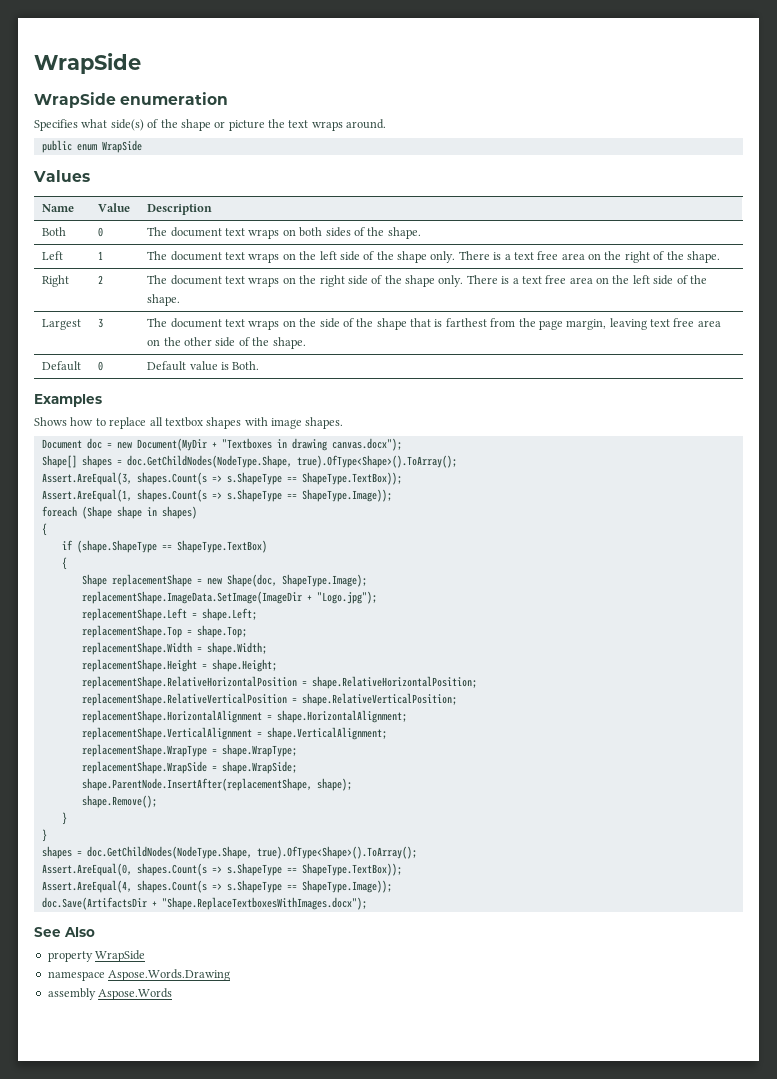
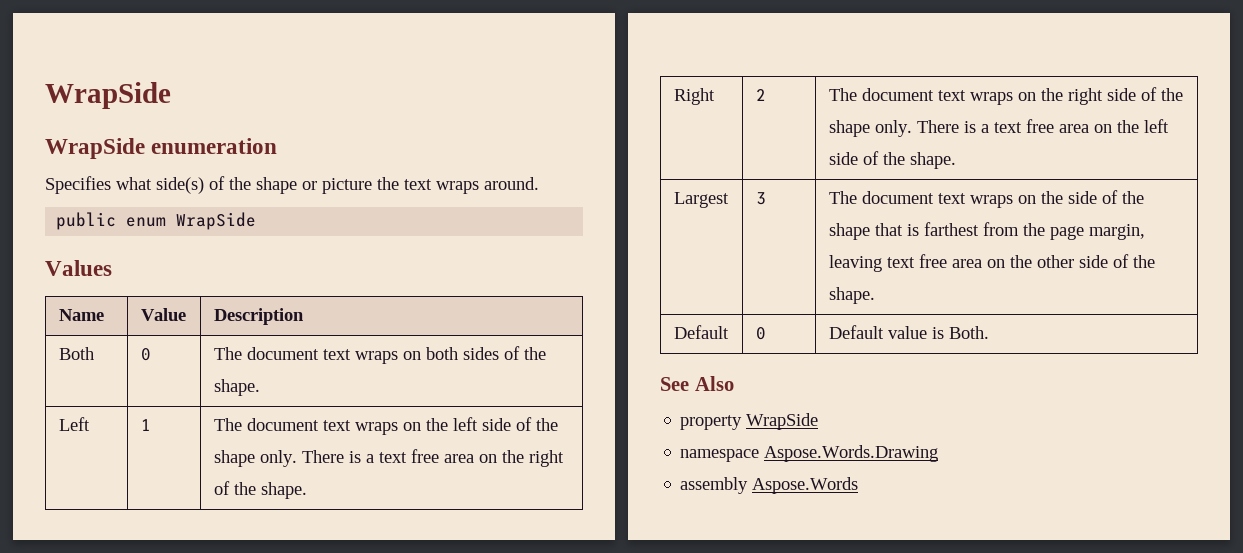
[34,394,102,407] [34,417,344,429] [41,438,402,451] [41,455,457,468] [41,472,402,485] [41,489,392,502] [41,506,197,519] [41,523,47,536] [61,540,267,553] [61,557,67,570] [81,574,367,587] [81,591,377,604] [81,608,257,621] [81,625,247,638] [81,642,267,655] [81,659,277,672] [81,676,477,689] [81,693,457,706] [81,710,407,723] [81,727,387,740] [81,744,297,757] [81,761,297,774] [81,778,352,791] [81,795,157,808] [61,812,67,825] [41,829,47,842] [41,846,417,859] [41,863,402,876] [41,880,392,893] [41,897,367,910] // Examples // Shows how to replace all textbox shapes with image shapes. // Document doc = new Document(MyDir + "Textboxes in drawing canvas.docx"); // Shape[] shapes = doc.GetChildNodes(NodeType.Shape, true).OfType<Shape>().ToArray(); // Assert.AreEqual(3, shapes.Count(s => s.ShapeType == ShapeType.TextBox)); // Assert.AreEqual(1, shapes.Count(s => s.ShapeType == ShapeType.Image)); // foreach (Shape shape in shapes) // { // if (shape.ShapeType == ShapeType.TextBox) // { // Shape replacementShape = new Shape(doc, ShapeType.Image); // replacementShape.ImageData.SetImage(ImageDir + "Logo.jpg"); // replacementShape.Left = shape.Left; // replacementShape.Top = shape.Top; // replacementShape.Width = shape.Width; // replacementShape.Height = shape.Height; // replacementShape.RelativeHorizontalPosition = shape.RelativeHorizontalPosition; // replacementShape.RelativeVerticalPosition = shape.RelativeVerticalPosition; // replacementShape.HorizontalAlignment = shape.HorizontalAlignment; // replacementShape.VerticalAlignment = shape.VerticalAlignment; // replacementShape.WrapType = shape.WrapType; // replacementShape.WrapSide = shape.WrapSide; // shape.ParentNode.InsertAfter(replacementShape, shape); // shape.Remove(); // } // } // shapes = doc.GetChildNodes(NodeType.Shape, true).OfType<Shape>().ToArray(); // Assert.AreEqual(0, shapes.Count(s => s.ShapeType == ShapeType.TextBox)); // Assert.AreEqual(4, shapes.Count(s => s.ShapeType == ShapeType.Image)); // doc.Save(ArtifactsDir + "Shape.ReplaceTextboxesWithImages.docx"); -> (989, 332) none

